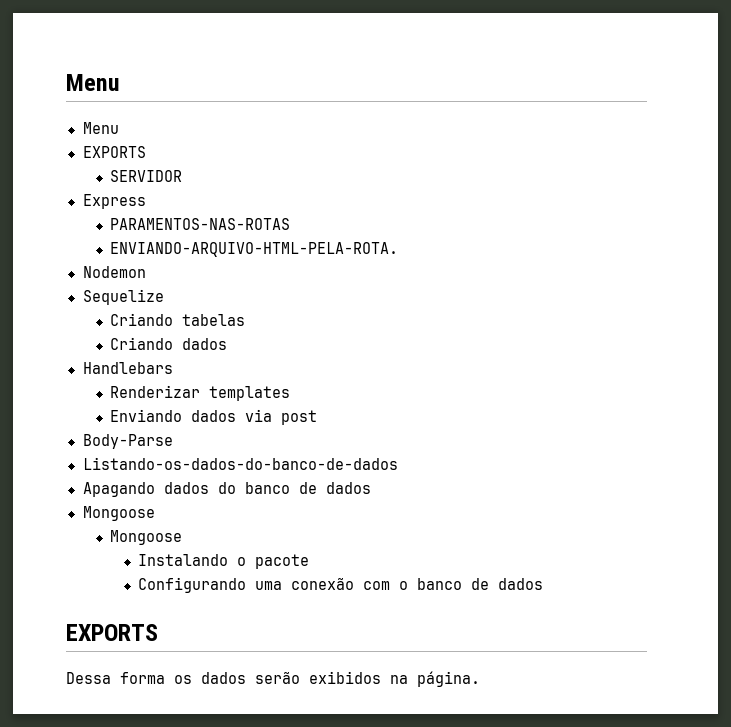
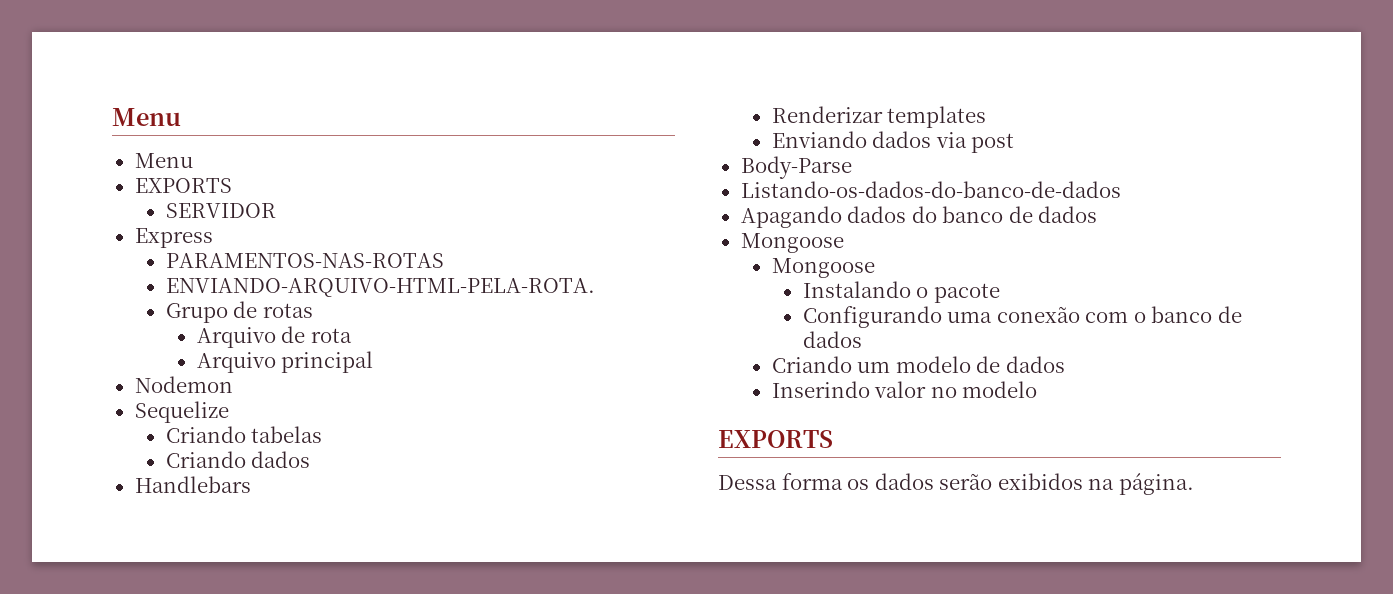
(399, 249) none -> [165,301,313,323] [196,326,352,348] [196,351,374,373] // Grupo de rotas // Arquivo de rota // Arquivo principal
(544, 584) none -> [771,356,1065,373] [771,381,1038,398] // Criando um modelo de dados // Inserindo valor no modelo

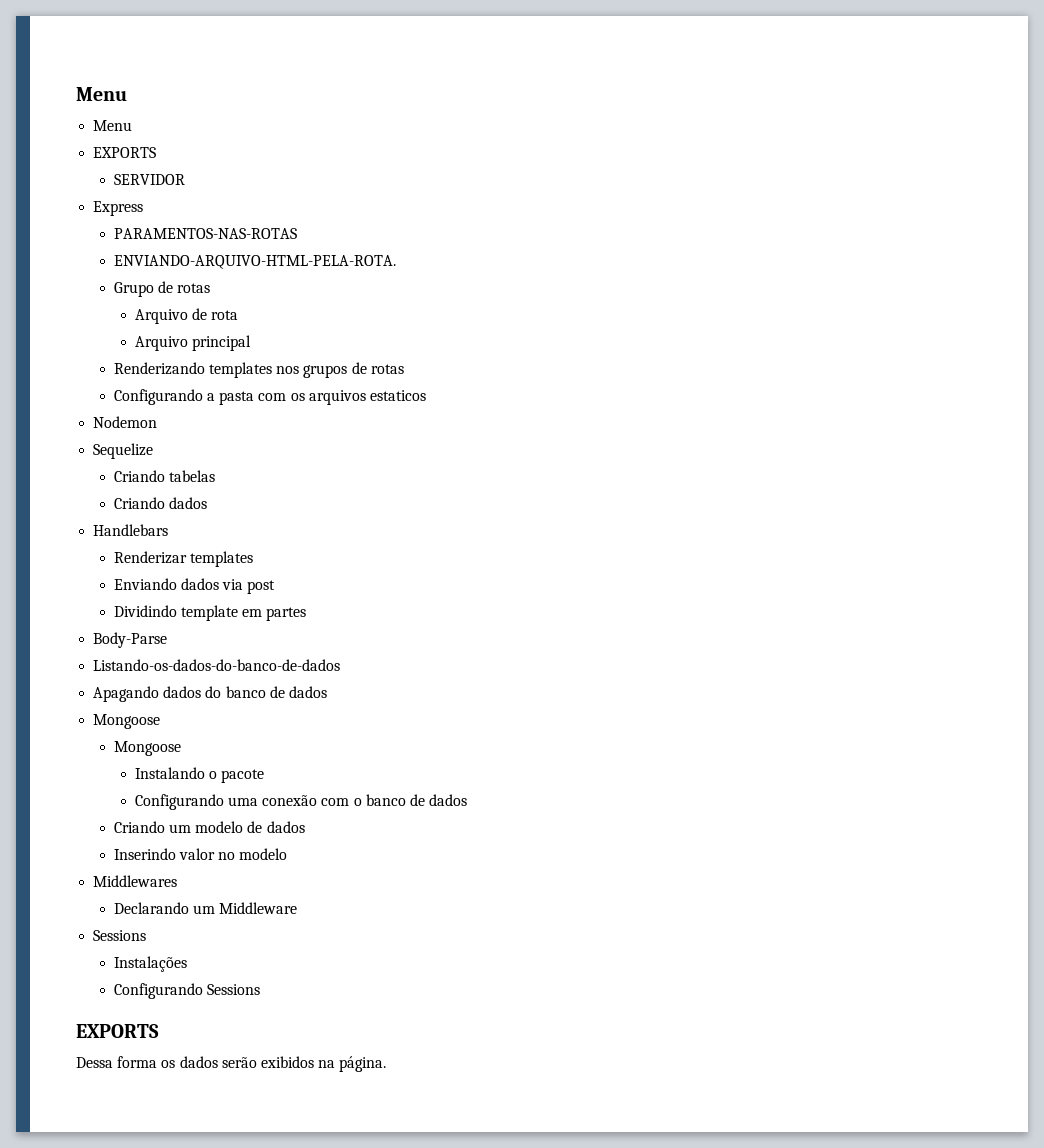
(374, 362) none -> [113,362,404,378] [113,389,427,405] // Renderizando templates nos grupos de rotas // Configurando a pasta com os arquivos estaticos
(1015, 143) none -> [113,605,307,621] // Dividindo template em partes
(1038, 389) none -> [93,875,178,887] [113,902,298,914] [93,930,147,941] [113,956,187,972] [113,983,261,999] // Middlewares // Declarando um Middleware // Sessions // Instalações // Configurando Sessions

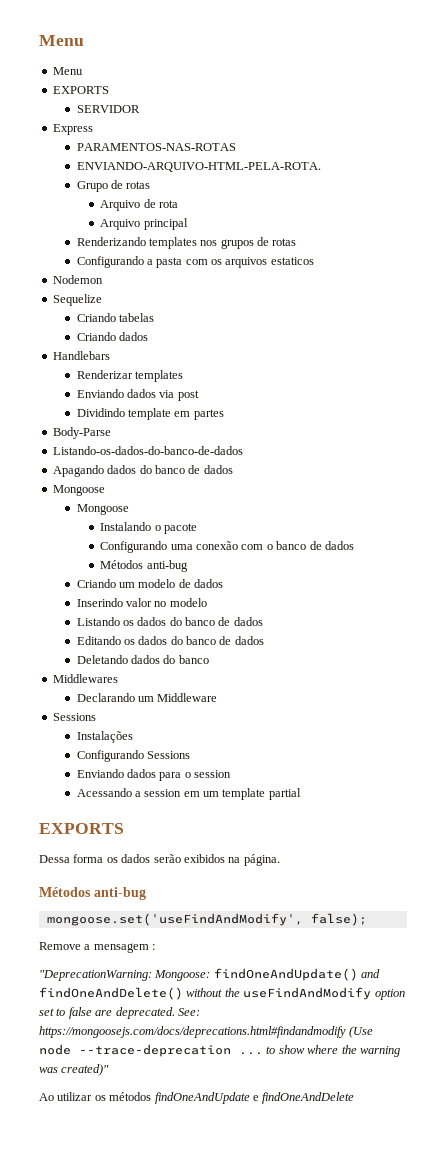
(468, 800) none -> [100,560,188,572] // Métodos anti-bug
(288, 854) none -> [76,617,263,626] [76,636,264,645] [76,655,209,664] // Listando os dados do banco de dados // Editando os dados do banco de dados // Deletando dados do banco
(261, 989) none -> [76,769,232,781] [76,788,301,800] // Enviando dados para o session // Acessando a session em um template partial
(387, 1064) none -> [39,887,146,900] [46,913,367,926] [39,942,156,953] [39,968,381,981] [39,987,405,1000] [39,1007,200,1019] [39,1026,374,1038] [39,1044,400,1057] [39,1064,110,1076] [39,1092,355,1104] // Métodos anti-bug // mongoose.set('useFindAndModify', false); // Remove a mensagem : // "DeprecationWarning: Mongoose: findOneAndUpdate() and findOneAndDelete() without the useFindAndModify option set to false are deprecated. See: https://mongoosejs.com/docs/deprecations.html#findandmodify (Use node --trace-deprecation ... to show where the warning was created)" // Ao utilizar os métodos findOneAndUpdate e findOneAndDelete

